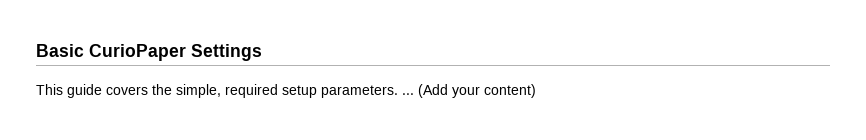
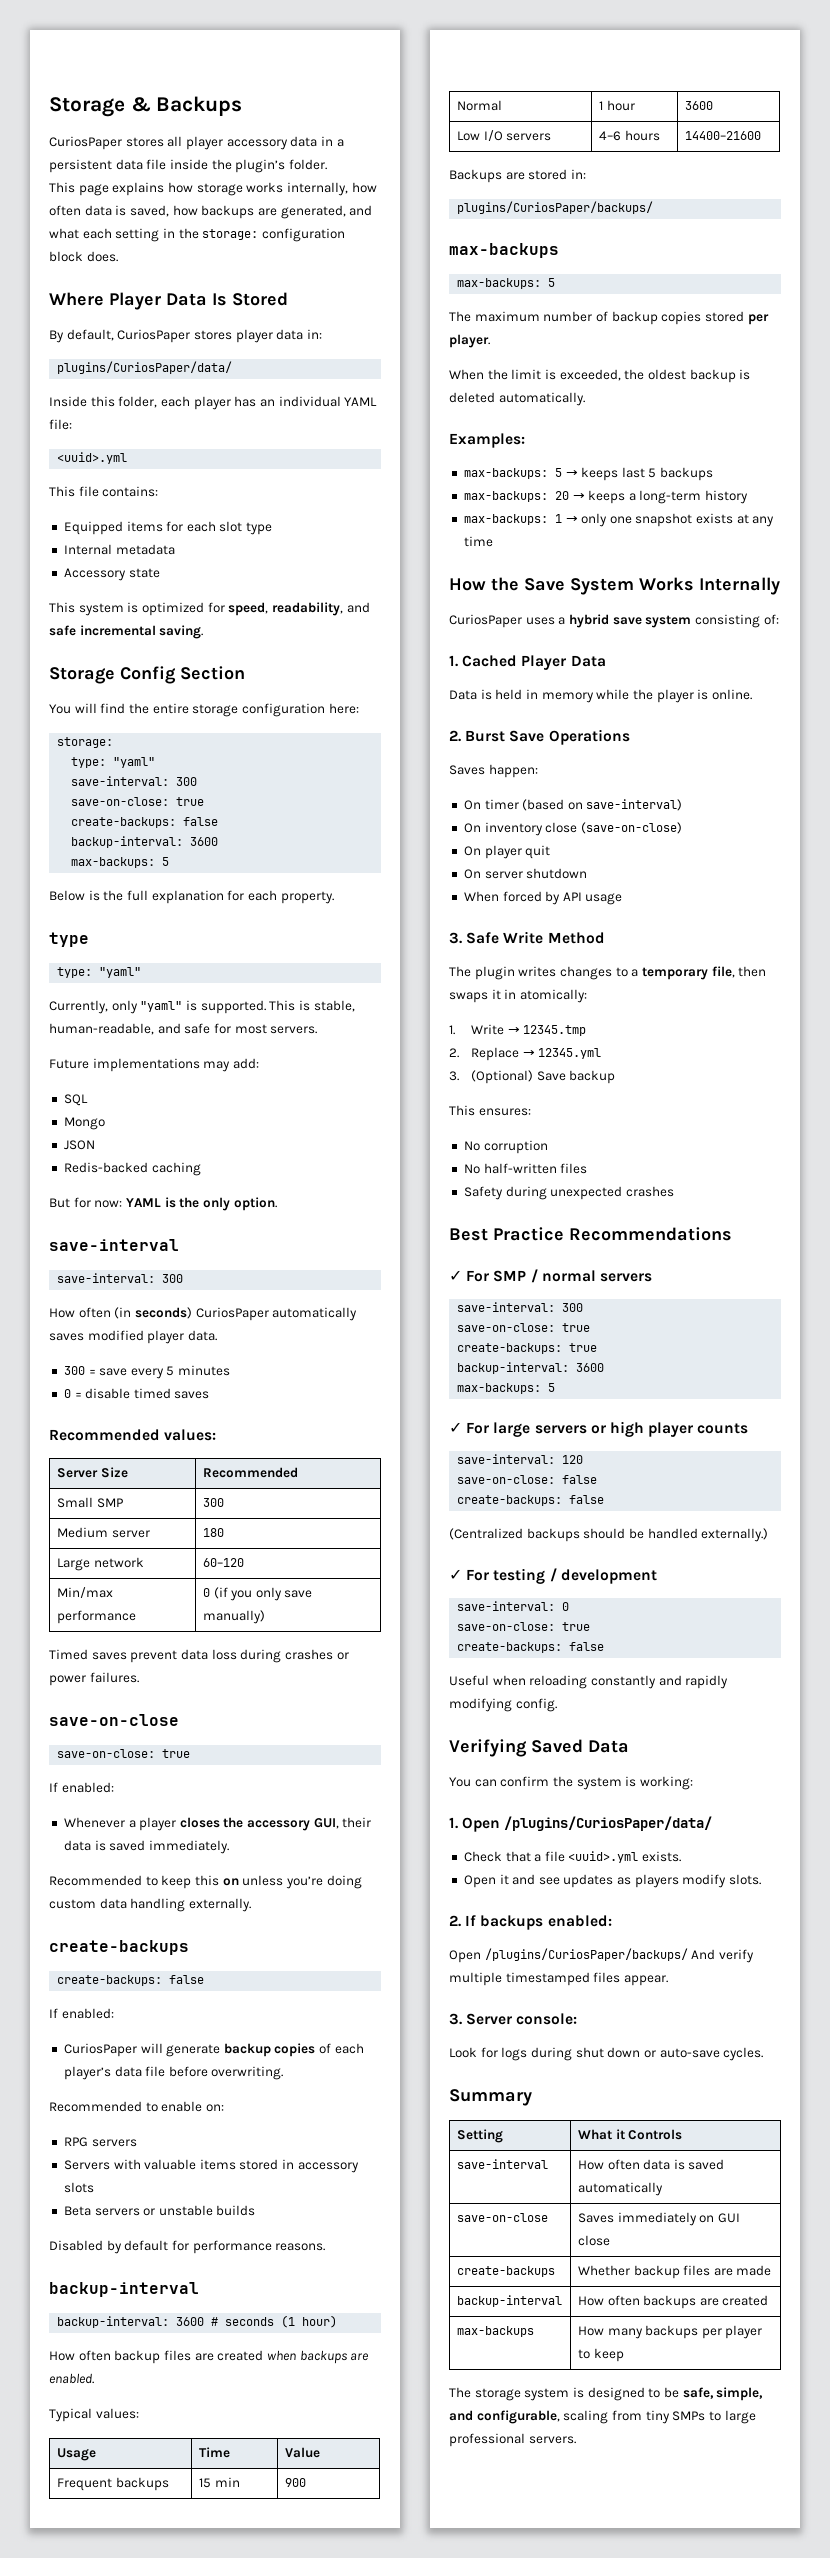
[36,44,262,61] [36,84,536,98] Basic CurioPaper Settings // This guide covers the simple, required setup parameters. ... (Add your content) -> [49,96,243,117] [49,136,344,150] [49,159,327,173] [49,182,377,196] [49,205,373,219] [49,228,345,242] [49,251,118,262] [49,292,288,310] [49,329,322,343] [57,361,233,374] [49,396,378,410] [49,419,72,430] [57,452,128,464] [49,486,159,497] [63,521,273,535] [63,544,175,555] [63,568,160,581] [49,602,370,616] [49,625,204,639] [49,666,245,684] [49,703,359,717] [57,737,114,748] [71,757,156,768] [71,776,198,786] [71,797,205,806] [71,817,219,828] [71,836,219,848] [71,857,170,868] [49,890,334,904] [49,932,89,947] [57,967,142,978] [49,1000,355,1014] [49,1023,318,1035] [49,1058,259,1072] [63,1094,88,1106] [63,1117,105,1130] [63,1140,95,1150] [63,1162,201,1176] [49,1197,277,1211] [49,1239,179,1251] [57,1273,184,1283] [49,1307,358,1321] [49,1330,217,1344] [63,1365,231,1379] [63,1388,210,1399] [49,1429,217,1441] [56,1467,128,1478] [202,1467,298,1478] [56,1497,123,1508] [202,1498,224,1507] [56,1527,150,1538] [202,1528,224,1537] [56,1557,144,1571] [202,1558,244,1567] [56,1587,113,1598] [56,1610,136,1624] [202,1587,313,1601] [202,1610,265,1624] [49,1649,349,1663] [49,1672,139,1686] [49,1714,179,1726] [57,1749,191,1758] [49,1782,114,1793] [63,1817,372,1831] [63,1840,229,1854] [49,1875,362,1889] [49,1898,251,1912] [49,1940,189,1955] [57,1975,205,1986] [49,2008,114,2019] [63,2043,364,2057] [63,2066,284,2080] [49,2101,224,2112] [63,2137,137,2147] [63,2159,359,2173] [63,2182,94,2193] [63,2205,256,2216] [49,2240,326,2254] [49,2282,199,2297] [57,2315,338,2328] [49,2350,370,2364] [49,2373,94,2384] [49,2408,139,2422] [56,2448,96,2461] [198,2447,230,2458] [284,2447,320,2458] [56,2477,169,2491] [198,2477,240,2488] [284,2478,306,2487] [456,100,502,111] [598,100,635,111] [684,101,713,110] [456,130,552,141] [598,130,660,141] [684,131,761,140] [449,169,586,183] [457,201,654,214] [449,243,559,258] [457,278,556,289] [449,311,769,325] [449,334,490,348] [449,369,751,383] [449,392,585,406] [449,433,525,448] [463,467,714,481] [463,490,749,504] [463,513,775,527] [463,536,493,547] [449,577,780,595] [449,614,779,628] [449,655,606,670] [449,689,752,703] [449,729,630,745] [449,764,538,778] [463,799,683,811] [463,822,682,836] [463,845,551,859] [463,868,588,879] [463,891,623,905] [449,931,605,944] [449,966,767,980] [449,989,587,1003] [449,1024,587,1036] [449,1047,602,1061] [449,1070,616,1084] [449,1105,531,1116] [463,1140,548,1154] [463,1163,588,1174] [463,1186,674,1200] [449,1227,732,1241] [449,1269,652,1283] [457,1302,584,1312] [457,1323,591,1332] [457,1343,598,1354] [457,1362,605,1374] [457,1383,556,1394] [449,1421,749,1437] [457,1454,584,1464] [457,1475,598,1484] [457,1495,605,1506] [449,1528,769,1542] [449,1568,657,1584] [457,1601,570,1611] [457,1622,591,1631] [457,1642,605,1653] [449,1675,729,1689] [449,1698,557,1712] [449,1739,629,1757] [449,1776,693,1790] [449,1816,713,1832] [463,1851,682,1863] [463,1874,762,1888] [449,1915,612,1930] [449,1948,754,1963] [449,1972,668,1986] [449,2013,578,2025] [449,2047,764,2061] [449,2089,532,2106] [456,2129,503,2143] [577,2129,683,2140] [456,2159,548,2169] [577,2159,725,2170] [577,2182,663,2196] [456,2213,548,2222] [577,2212,740,2226] [577,2235,610,2246] [456,2266,555,2277] [577,2265,772,2279] [456,2295,562,2307] [577,2295,769,2309] [456,2326,534,2337] [577,2325,763,2339] [577,2348,624,2362] [449,2387,764,2401] [449,2410,756,2424] [449,2433,576,2447] Storage & Backups // CuriosPaper stores all player accessory data in a persistent data file inside the plugin’s folder. // This page explains how storage works internally, how often data is saved, how backups are generated, and what each setting in the storage: configuration block does. // Where Player Data Is Stored // By default, CuriosPaper stores player data in: // plugins/CuriosPaper/data/ // Inside this folder, each player has an individual YAML file: // <uuid>.yml // This file contains: // Equipped items for each slot type // Internal metadata // Accessory state // This system is optimized for speed, readability, and safe incremental saving. // Storage Config Section // You will find the entire storage configuration here: // storage: // type: "yaml" // save-interval: 300 // save-on-close: true // create-backups: false // backup-interval: 3600 // max-backups: 5 // Below is the full explanation for each property. // type // type: "yaml" // Currently, only "yaml" is supported. This is stable, human-readable, and safe for most servers. // Future implementations may add: // SQL // Mongo // JSON // Redis-backed caching // But for now: YAML is the only option. // save-interval // save-interval: 300 // How often (in seconds) CuriosPaper automatically saves modified player data. // 300 = save every 5 minutes // 0 = disable timed saves // Recommended values: // Server Size | Recommended // Small SMP | 300 // Medium server | 180 // Large network | 60–120 // Min/max performance | 0 (if you only save manually) // Timed saves prevent data loss during crashes or power failures. // save-on-close // save-on-close: true // If enabled: // Whenever a player closes the accessory GUI, their data is saved immediately. // Recommended to keep this on unless you’re doing custom data handling externally. // create-backups // create-backups: false // If enabled: // CuriosPaper will generate backup copies of each player’s data file before overwriting. // Recommended to enable on: // RPG servers // Servers with valuable items stored in accessory slots // Beta servers or unstable builds // Disabled by default for performance reasons. // backup-interval // backup-interval: 3600 # seconds (1 hour) // How often backup files are created when backups are enabled. // Typical values: // Usage | Time | Value // Frequent backups | 15 min | 900 // Normal | 1 hour | 3600 // Low I/O servers | 4–6 hours | 14400–21600 // Backups are stored in: // plugins/CuriosPaper/backups/ // max-backups // max-backups: 5 // The maximum number of backup copies stored per player. // When the limit is exceeded, the oldest backup is deleted automatically. // Examples: // max-backups: 5 → keeps last 5 backups // max-backups: 20 → keeps a long-term history // max-backups: 1 → only one snapshot exists at any time // How the Save System Works Internally // CuriosPaper uses a hybrid save system consisting of: // 1. Cached Player Data // Data is held in memory while the player is online. // 2. Burst Save Operations // Saves happen: // On timer (based on save-interval) // On inventory close (save-on-close) // On player quit // On server shutdown // When forced by API usage // 3. Safe Write Method // The plugin writes changes to a temporary file, then swaps it in atomically: // 1. Write → 12345.tmp // 2. Replace → 12345.yml // 3. (Optional) Save backup // This ensures: // No corruption // No half-written files // Safety during unexpected crashes // Best Practice Recommendations // ✓ For SMP / normal servers // save-interval: 300 // save-on-close: true // create-backups: true // backup-interval: 3600 // max-backups: 5 // ✓ For large servers or high player counts // save-interval: 120 // save-on-close: false // create-backups: false // (Centralized backups should be handled externally.) // ✓ For testing / development // save-interval: 0 // save-on-close: true // create-backups: false // Useful when reloading constantly and rapidly modifying config. // Verifying Saved Data // You can confirm the system is working: // 1. Open /plugins/CuriosPaper/data/ // Check that a file <uuid>.yml exists. // Open it and see updates as players modify slots. // 2. If backups enabled: // Open /plugins/CuriosPaper/backups/ And verify multiple timestamped files appear. // 3. Server console: // Look for logs during shut down or auto-save cycles. // Summary // Setting | What it Controls // save-interval | How often data is saved automatically // save-on-close | Saves immediately on GUI close // create-backups | Whether backup files are made // backup-interval | How often backups are created // max-backups | How many backups per player to keep // The storage system is designed to be safe, simple, and configurable, scaling from tiny SMPs to large professional servers.

